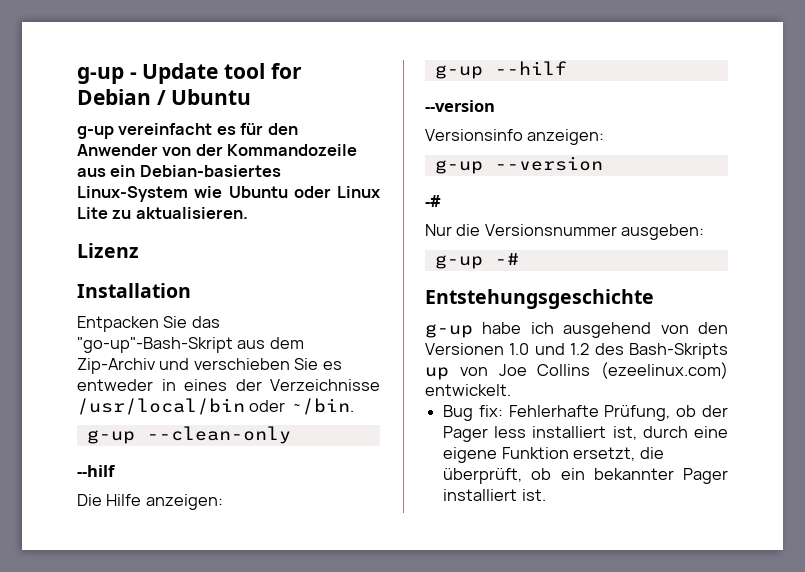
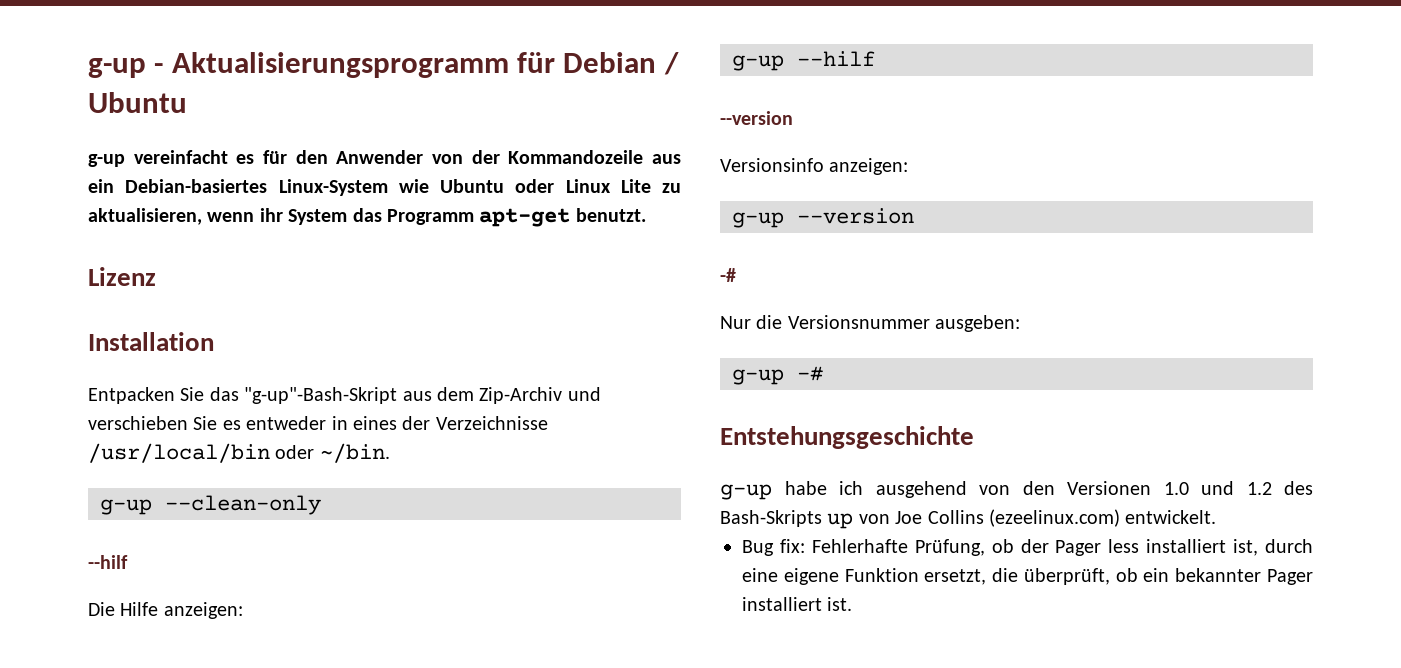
[142,63,302,84] Update tool for -> [171,52,556,78] Aktualisierungsprogramm für
[135,207,248,219] aktualisieren. -> [88,208,646,227] aktualisieren, wenn ihr System das Programm apt-get benutzt.
[77,337,233,353] "go-up"-Bash-Skript -> [244,387,398,404] "g-up"-Bash-Skript

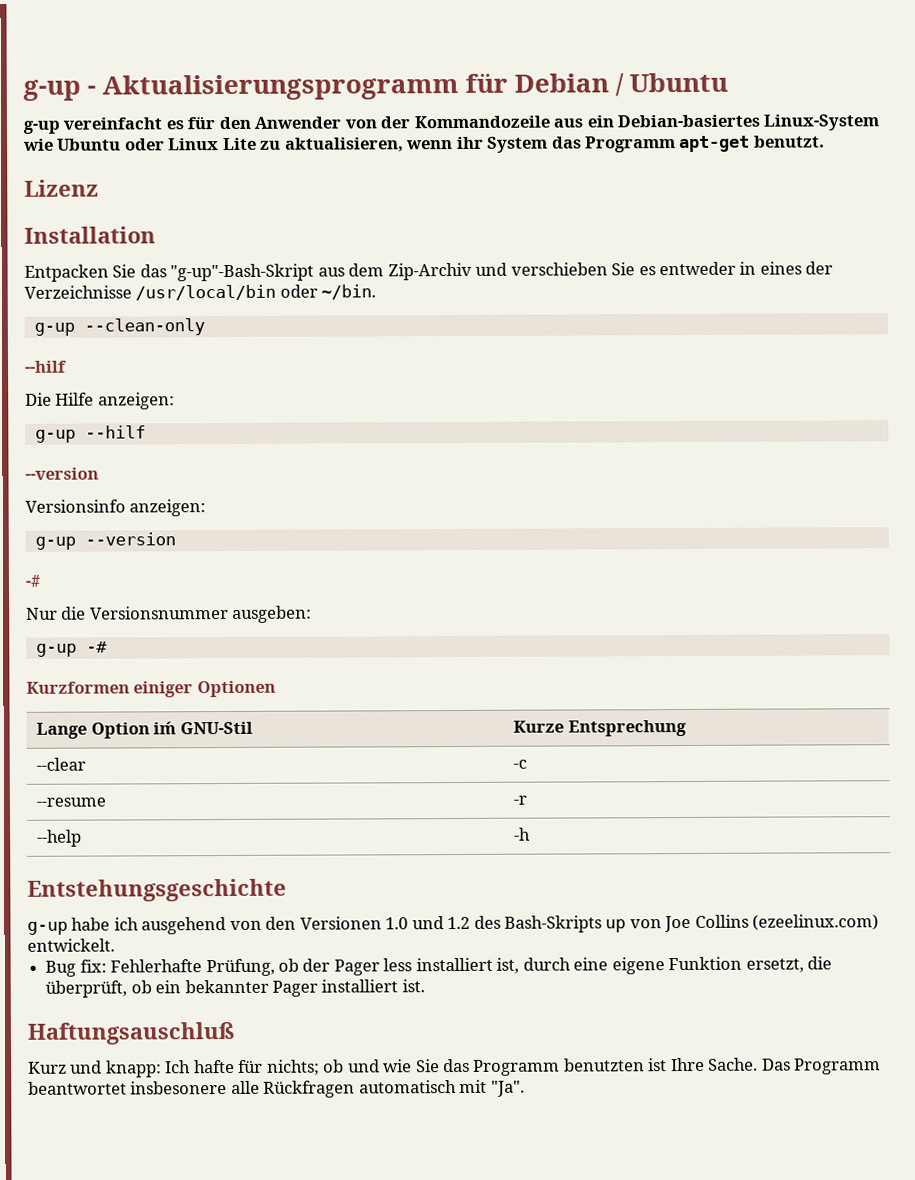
(823, 373) none -> [26,680,276,698] [36,721,253,739] [513,720,687,737] [36,757,87,771] [513,759,528,769] [36,797,107,807] [513,795,528,805] [37,829,83,847] [514,827,532,841] // Kurzformen einiger Optionen // Lange Option iḿ GNU-Stil | Kurze Entsprechung // --clear | -c // --resume | -r // --help | -h
(853, 604) none -> [27,1021,235,1045] [28,1057,882,1078] [28,1079,525,1098] // Haftungsauschluß // Kurz und knapp: Ich hafte für nichts; ob und wie Sie das Programm benutzten ist Ihre Sache. Das Programm beantwortet insbesonere alle Rückfragen automatisch mit "Ja".

